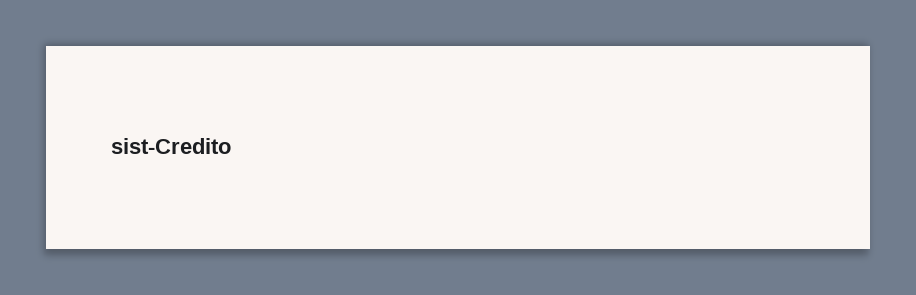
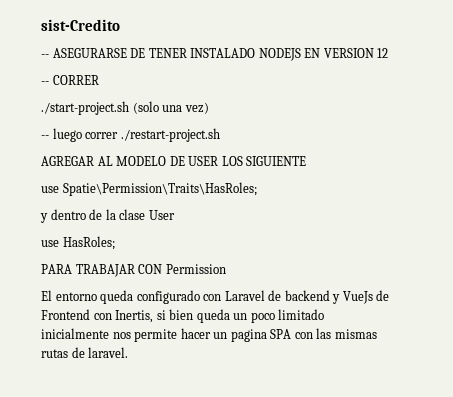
(231, 146) none -> [41,48,389,61] [41,75,99,85] [41,101,209,115] [41,128,220,142] [41,156,307,166] [41,182,257,196] [40,209,175,223] [41,236,115,250] [41,264,226,277] [41,290,390,304] [41,309,325,323] [41,328,377,342] [41,347,129,358] // -- ASEGURARSE DE TENER INSTALADO NODEJS EN VERSION 12 // -- CORRER // ./start-project.sh (solo una vez) // -- luego correr ./restart-project.sh // AGREGAR AL MODELO DE USER LOS SIGUIENTE // use Spatie\Permission\Traits\HasRoles; // y dentro de la clase User // use HasRoles; // PARA TRABAJAR CON Permission // El entorno queda configurado con Laravel de backend y VueJs de Frontend con Inertis, si bien queda un poco limitado inicialmente nos permite hacer un pagina SPA con las mismas rutas de laravel.

